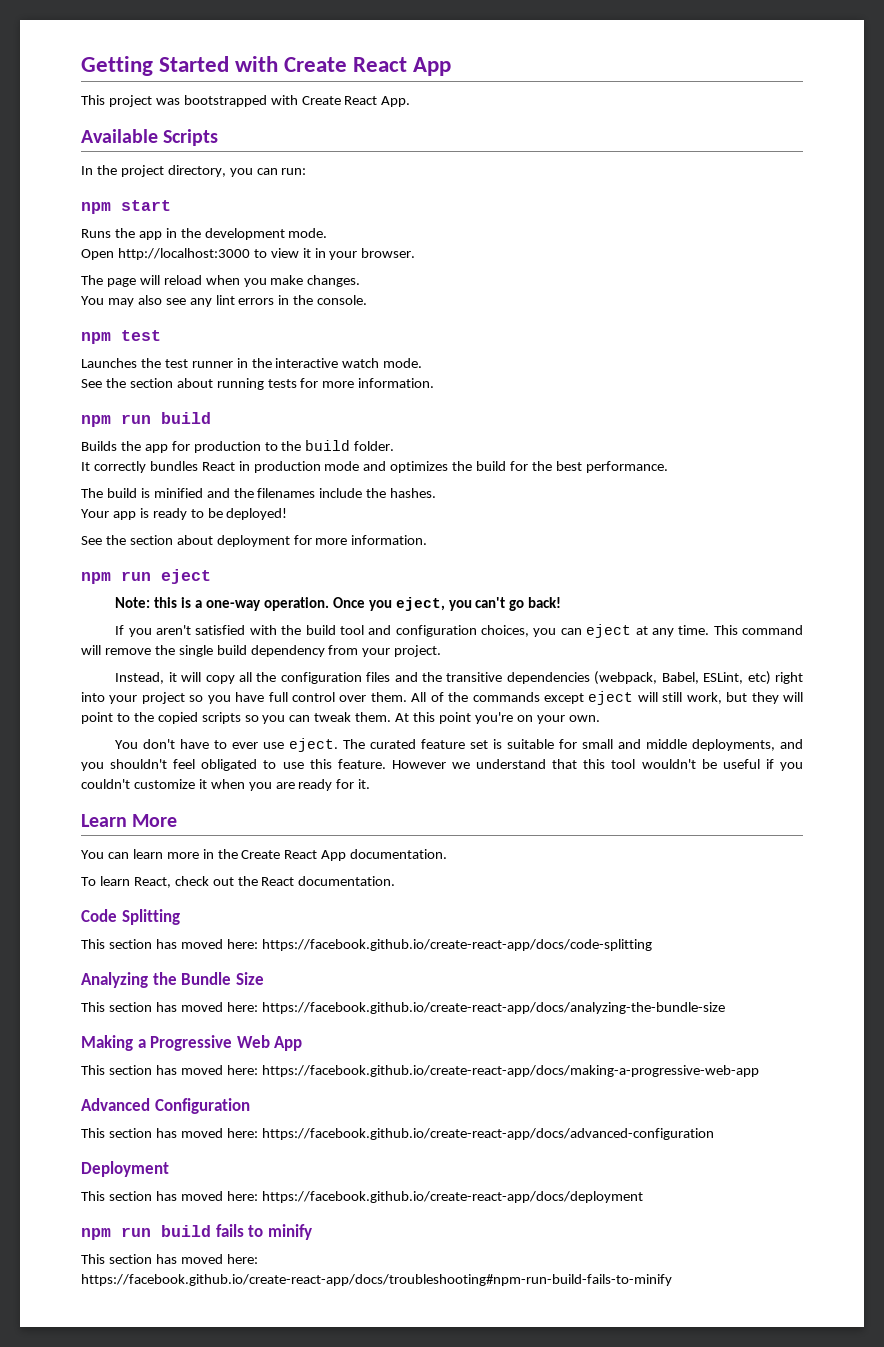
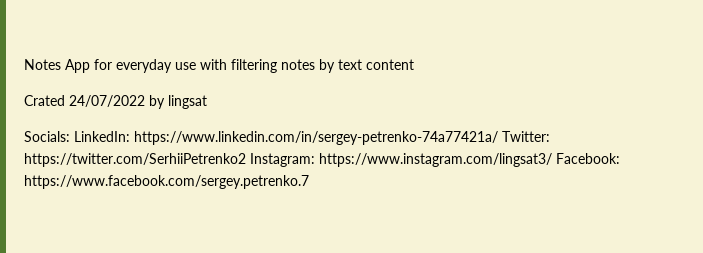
[81,56,452,76] [81,95,411,107] [81,129,219,146] [81,165,307,177] [81,200,171,214] [81,228,328,240] [81,248,416,260] [81,275,361,287] [81,295,368,307] [81,330,161,344] [81,358,423,368] [81,378,435,390] [81,412,211,427] [81,440,395,453] [81,461,668,473] [81,488,437,498] [81,508,288,520] [81,535,428,547] [81,569,211,584] [115,597,562,611] [115,624,803,638] [81,645,442,657] [115,671,803,685] [81,691,804,705] [81,712,600,724] [115,738,803,752] [81,759,803,771] [81,779,371,791] [81,814,178,827] [81,849,448,861] [81,876,396,888] [81,909,180,925] [81,939,652,951] [81,972,264,988] [81,1002,725,1014] [81,1035,303,1051] [81,1065,759,1077] [81,1098,250,1114] [81,1128,714,1140] [81,1161,169,1177] [81,1191,643,1203] [81,1224,312,1240] [81,1254,258,1264] [81,1274,672,1286] Getting Started with Create React App // This project was bootstrapped with Create React App. // Available Scripts // In the project directory, you can run: // npm start // Runs the app in the development mode. // Open http://localhost:3000 to view it in your browser. // The page will reload when you make changes. // You may also see any lint errors in the console. // npm test // Launches the test runner in the interactive watch mode. // See the section about running tests for more information. // npm run build // Builds the app for production to the build folder. // It correctly bundles React in production mode and optimizes the build for the best performance. // The build is minified and the filenames include the hashes. // Your app is ready to be deployed! // See the section about deployment for more information. // npm run eject // Note: this is a one-way operation. Once you eject, you can't go back! // If you aren't satisfied with the build tool and configuration choices, you can eject at any time. This command will remove the single build dependency from your project. // Instead, it will copy all the configuration files and the transitive dependencies (webpack, Babel, ESLint, etc) right into your project so you have full control over them. All of the commands except eject will still work, but they will point to the copied scripts so you can tweak them. At this point you're on your own. // You don't have to ever use eject. The curated feature set is suitable for small and middle deployments, and you shouldn't feel obligated to use this feature. However we understand that this tool wouldn't be useful if you couldn't customize it when you are ready for it. // Learn More // You can learn more in the Create React App documentation. // To learn React, check out the React documentation. // Code Splitting // This section has moved here: https://facebook.github.io/create-react-app/docs/code-splitting // Analyzing the Bundle Size // This section has moved here: https://facebook.github.io/create-react-app/docs/analyzing-the-bundle-size // Making a Progressive Web App // This section has moved here: https://facebook.github.io/create-react-app/docs/making-a-progressive-web-app // Advanced Configuration // This section has moved here: https://facebook.github.io/create-react-app/docs/advanced-configuration // Deployment // This section has moved here: https://facebook.github.io/create-react-app/docs/deployment // npm run build fails to minify // This section has moved here: https://facebook.github.io/create-react-app/docs/troubleshooting#npm-run-build-fails-to-minify -> [24,59,414,73] [24,95,207,109] [24,131,550,145] [24,153,620,167] [24,175,309,189] Notes App for everyday use with filtering notes by text content // Crated 24/07/2022 by lingsat // Socials: LinkedIn: https://www.linkedin.com/in/sergey-petrenko-74a77421a/ Twitter: https://twitter.com/SerhiiPetrenko2 Instagram: https://www.instagram.com/lingsat3/ Facebook: https://www.facebook.com/sergey.petrenko.7

